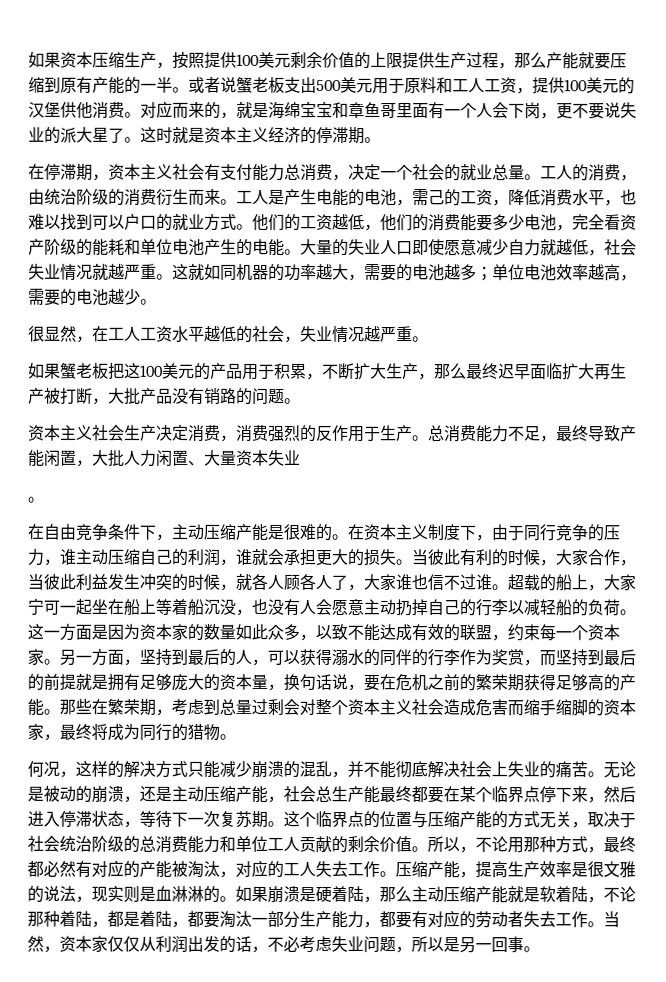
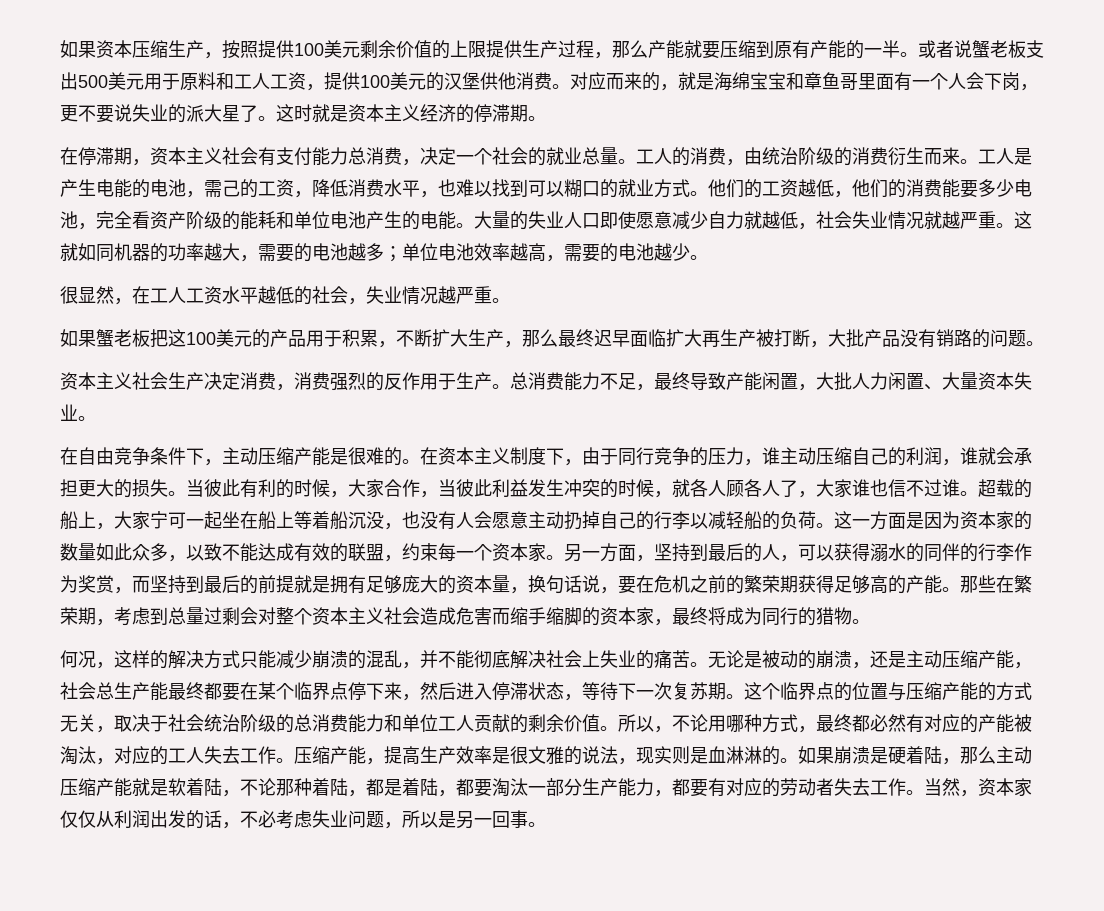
[124,213,141,230] 户 -> [564,179,582,198] 糊
(301, 457) // -> (78, 412) none
[523,836,540,853] 那 -> [726,714,744,733] 哪

